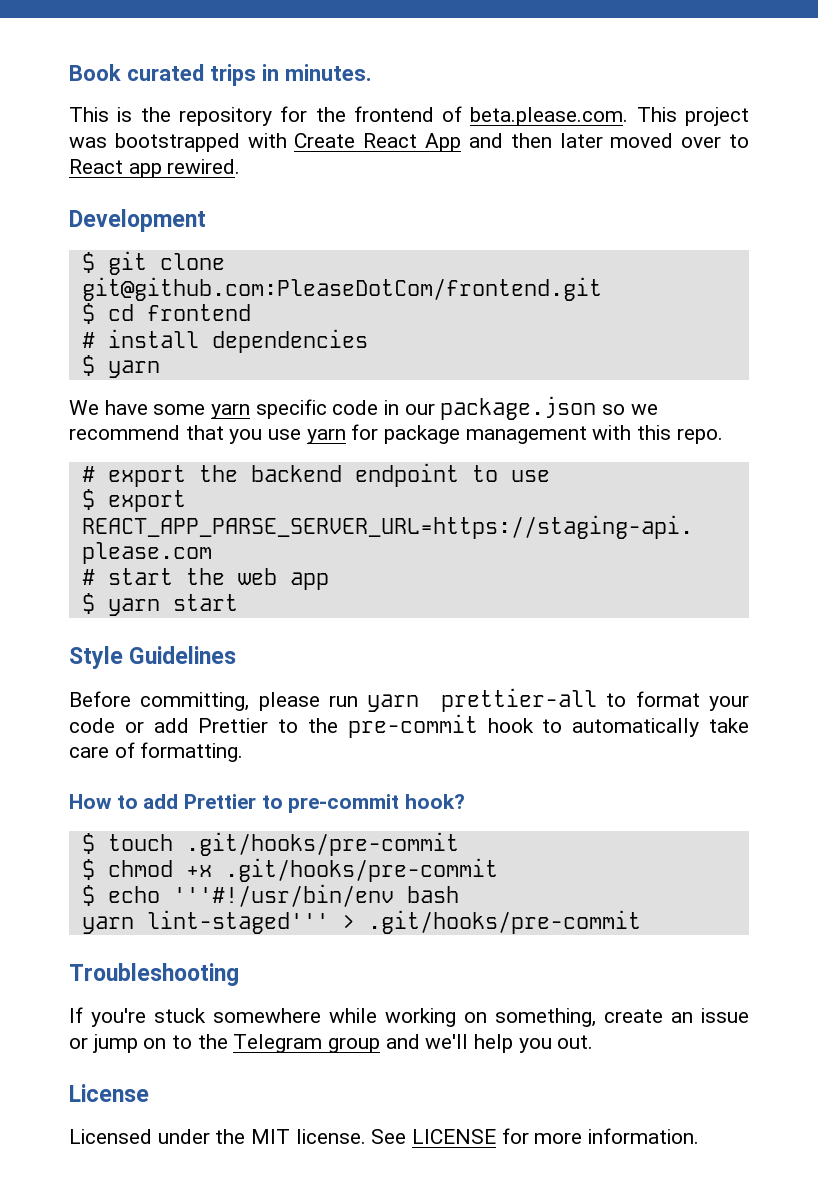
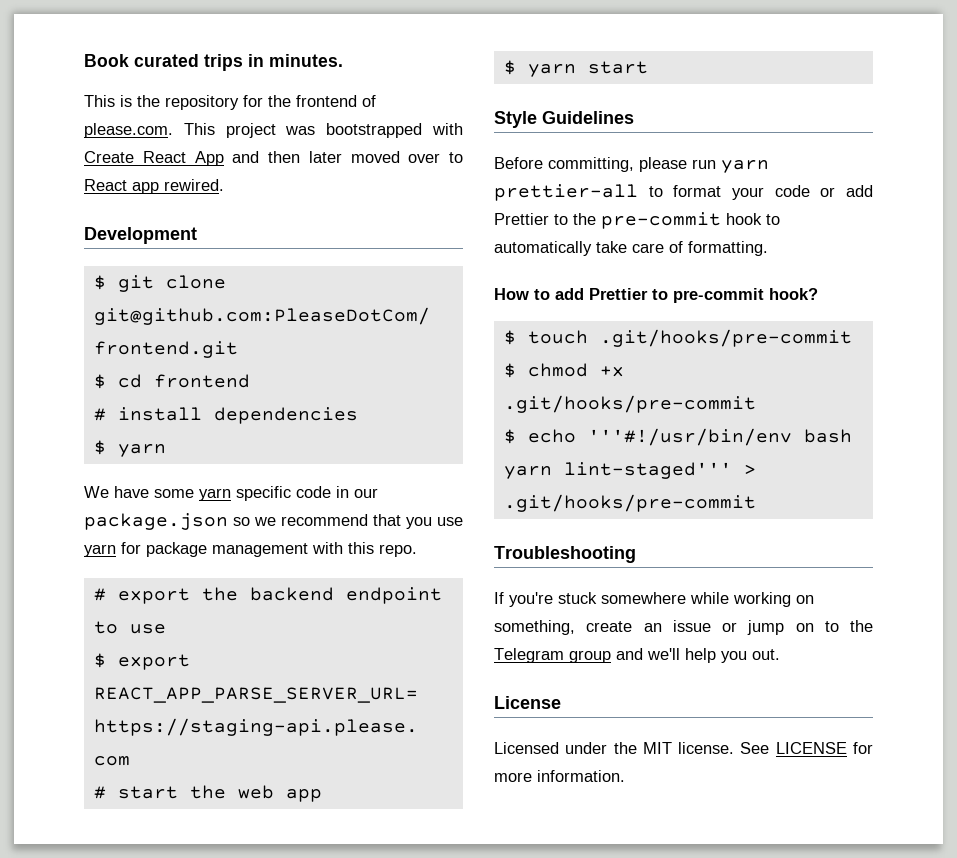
[470,107,629,126] beta.please.com. -> [84,123,173,138] please.com.

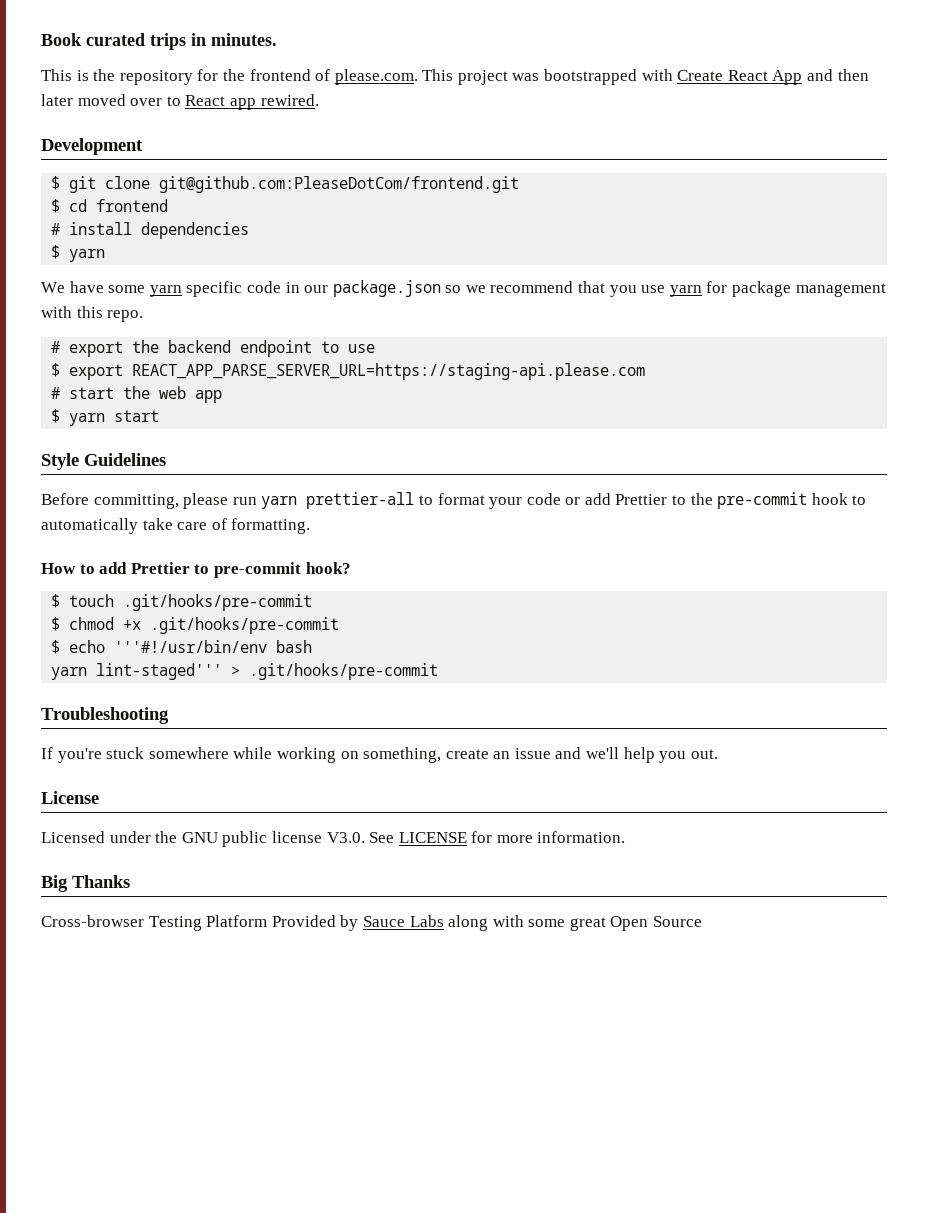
[722,620,873,635] [494,648,611,663] or jump on to the Telegram group -> (551, 753) none
[642,742,735,754] MIT license. -> [181,831,365,847] GNU public license V3.0.
(625, 776) none -> [41,875,130,892] [41,915,703,931] // Big Thanks // Cross-browser Testing Platform Provided by Sauce Labs along with some great Open Source

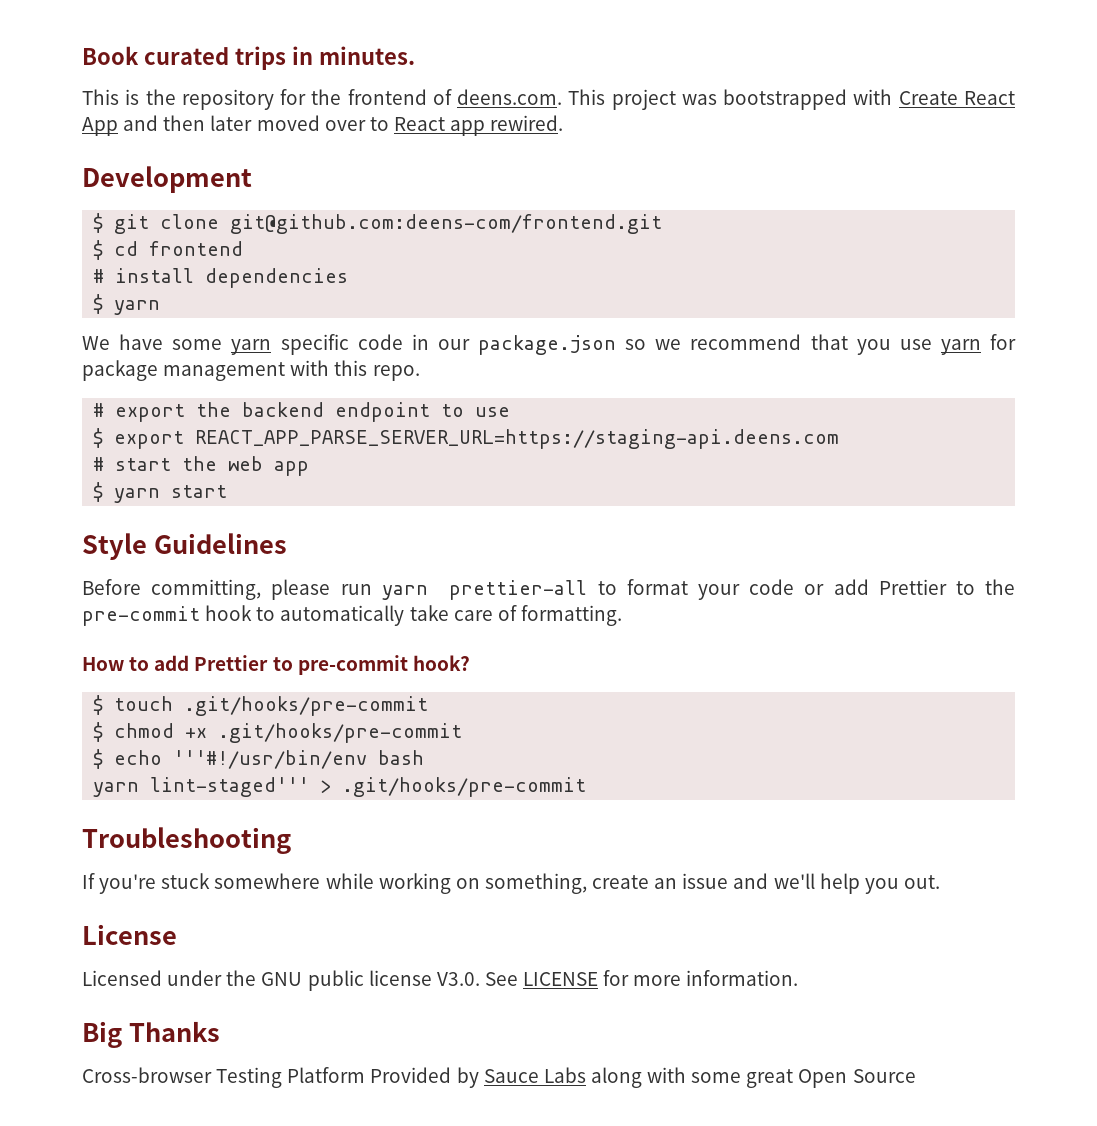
[334,69,418,85] please.com. -> [457,89,563,105] deens.com.
[159,176,520,193] git@github.com:PleaseDotCom/frontend.git -> [230,214,663,234] git@github.com:deens-com/frontend.git
[132,363,646,380] REACT_APP_PARSE_SERVER_URL=https://staging-api.please.com -> [195,429,840,449] REACT_APP_PARSE_SERVER_URL=https://staging-api.deens.com

